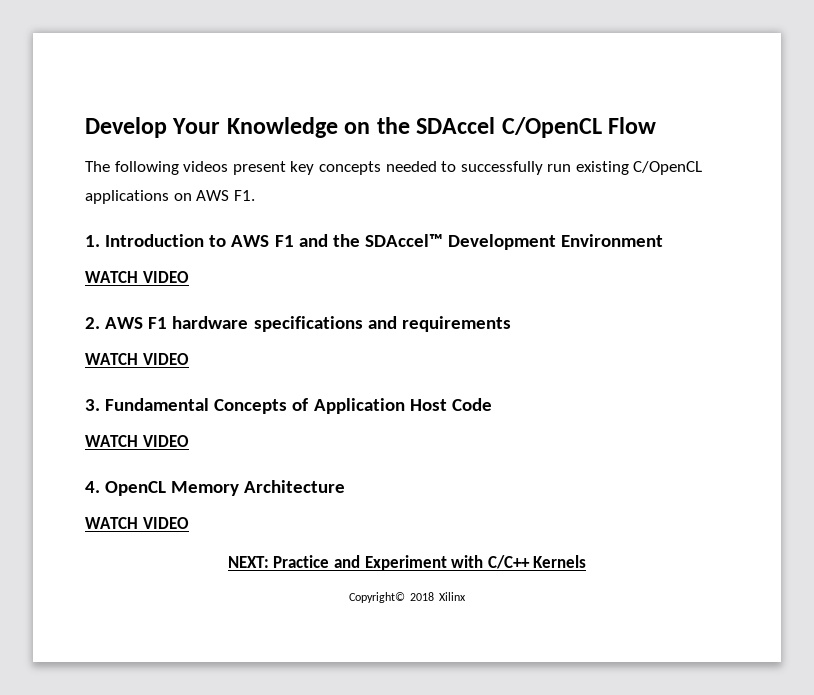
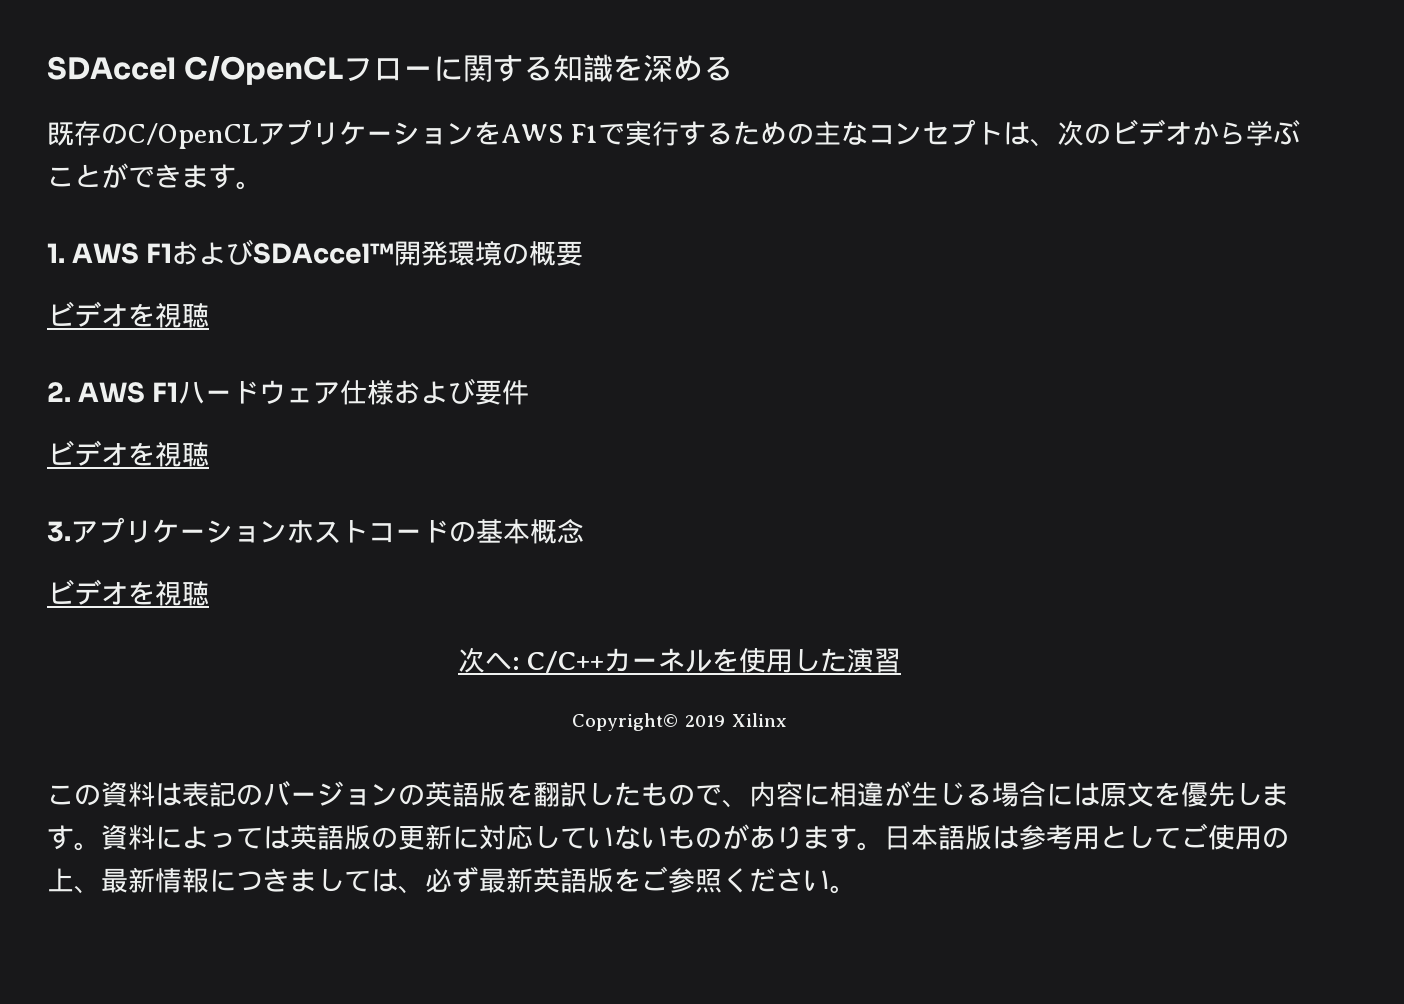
[85,117,657,138] [85,161,703,175] [85,190,255,204] [85,234,664,250] [85,271,189,283] [85,316,511,332] [85,353,189,365] [85,398,492,414] [85,435,189,447] [85,480,346,496] [85,517,189,529] [227,555,587,571] Develop Your Knowledge on the SDAccel C/OpenCL Flow // The following videos present key concepts needed to successfully run existing C/OpenCL applications on AWS F1. // 1. Introduction to AWS F1 and the SDAccel™ Development Environment // WATCH VIDEO // 2. AWS F1 hardware specifications and requirements // WATCH VIDEO // 3. Fundamental Concepts of Application Host Code // WATCH VIDEO // 4. OpenCL Memory Architecture // WATCH VIDEO // NEXT: Practice and Experiment with C/C++ Kernels -> [47,54,733,85] [47,119,1301,149] [47,163,263,190] [47,239,584,266] [47,301,209,328] [47,378,530,405] [47,440,209,467] [47,517,584,544] [47,579,209,606] [457,647,902,673] SDAccel C/OpenCLフローに関する知識を深める // 既存のC/OpenCLアプリケーションをAWS F1で実行するための主なコンセプトは、次のビデオから学ぶことができます。 // 1. AWS F1およびSDAccel™開発環境の概要 // ビデオを視聴 // 2. AWS F1ハードウェア仕様および要件 // ビデオを視聴 // 3.アプリケーションホストコードの基本概念 // ビデオを視聴 // 次へ: C/C++カーネルを使用した演習
[409,592,434,601] 2018 -> [685,715,725,727] 2019
(466, 596) none -> [47,781,1289,808] [47,823,1289,851] [47,866,857,894] // この資料は表記のバージョンの英語版を翻訳したもので、内容に相違が生じる場合には原文を優先します。資料によっては英語版の更新に対応していないものがあります。日本語版は参考用としてご使用の上、最新情報につきましては、必ず最新英語版をご参照ください。

